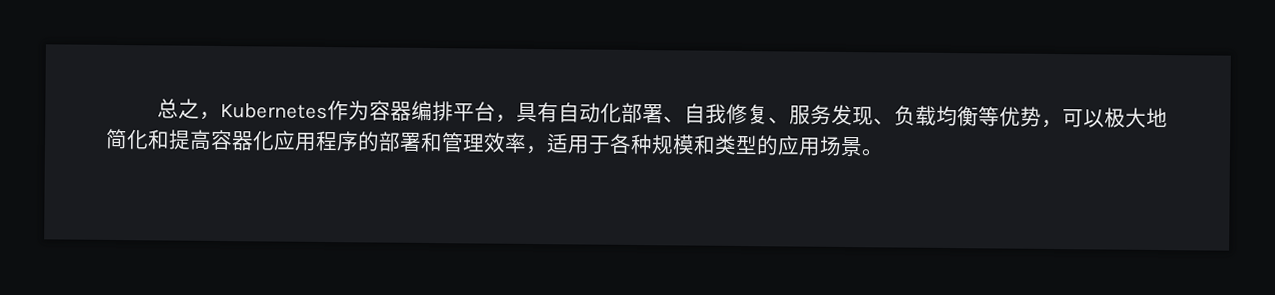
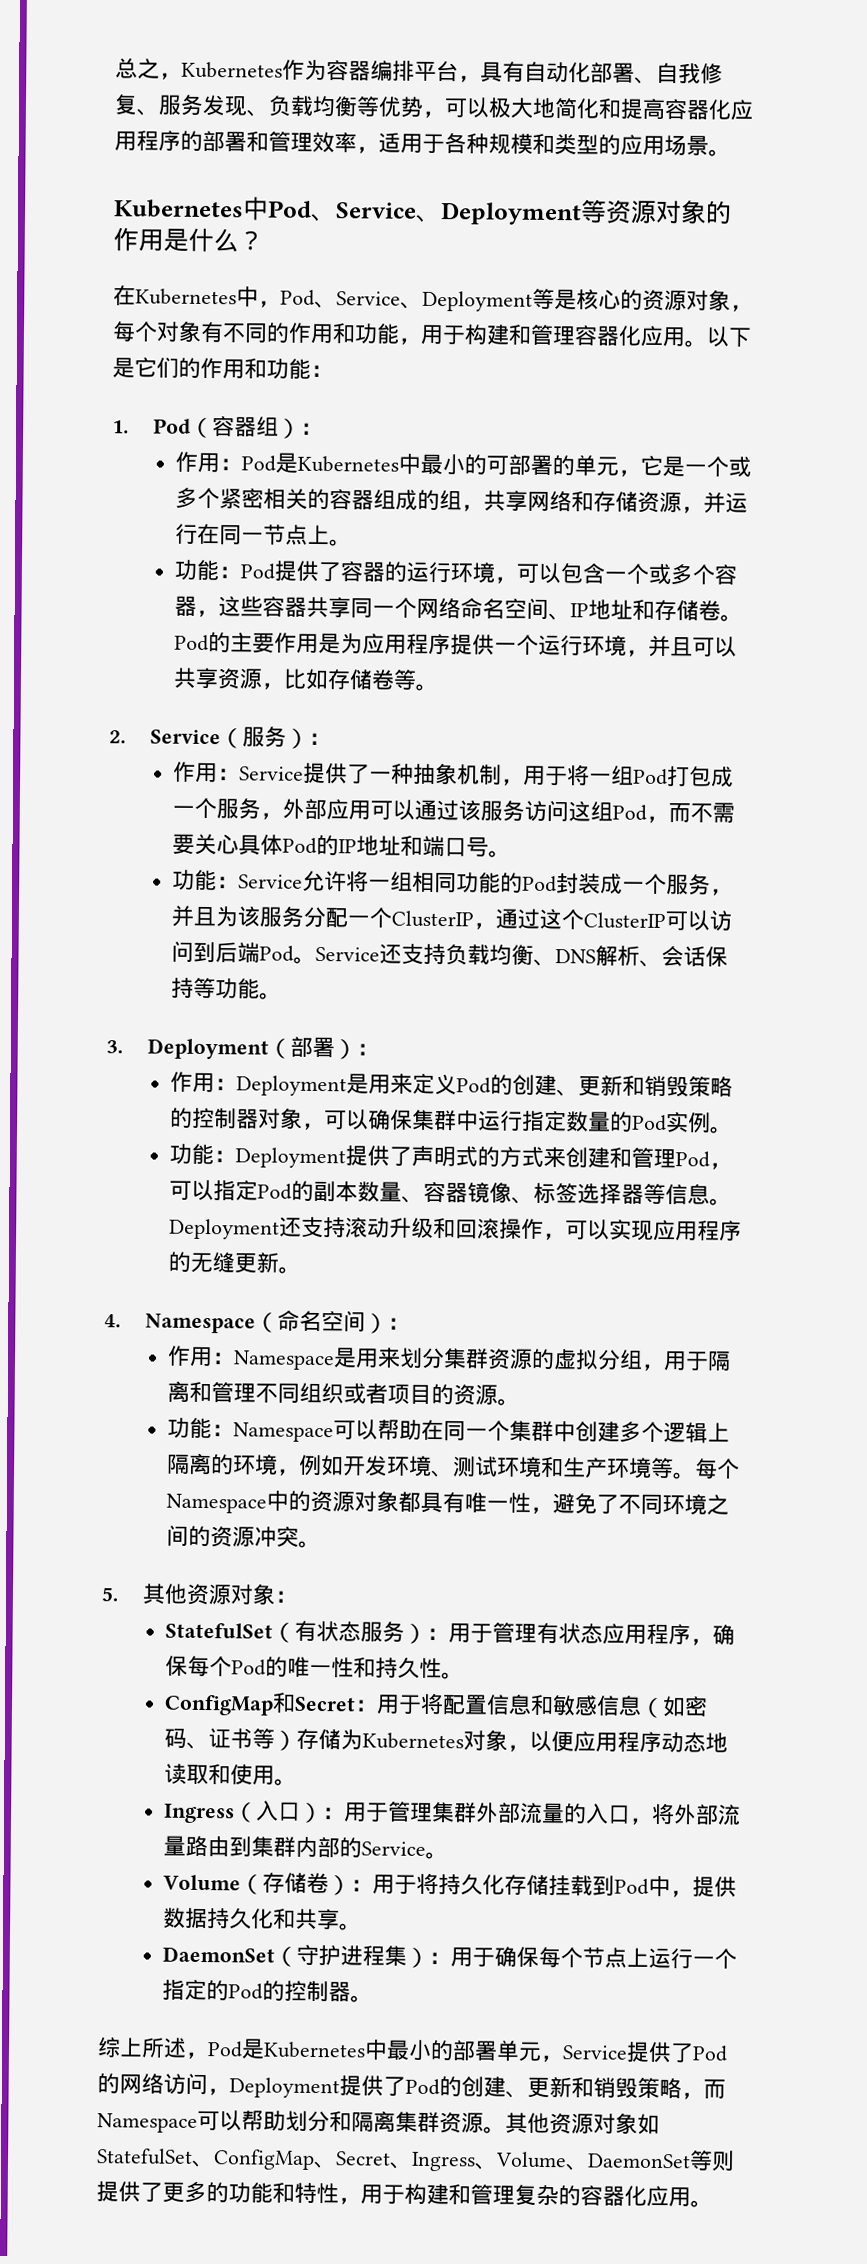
(884, 152) none -> [113,196,732,226] [113,227,264,253] [113,285,753,312] [112,320,752,348] [112,357,333,379] [112,416,323,439] [175,451,752,477] [175,487,749,514] [175,523,353,547] [174,559,738,586] [174,595,744,622] [174,632,738,658] [173,667,439,692] [109,726,331,749] [173,761,735,787] [172,797,736,824] [172,833,512,858] [172,869,734,896] [171,905,733,932] [171,940,729,967] [171,977,283,1000] [106,1036,379,1060] [170,1071,734,1098] [170,1107,734,1134] [169,1143,733,1170] [169,1179,733,1206] [169,1216,743,1242] [168,1251,302,1274] [104,1309,410,1334] [167,1345,732,1372] [167,1380,521,1406] [167,1417,731,1444] [167,1452,741,1480] [166,1490,730,1516] [166,1524,322,1549] [101,1583,297,1606] [165,1620,736,1646] [165,1655,465,1680] [164,1692,709,1719] [164,1727,729,1753] [164,1763,298,1786] [163,1800,742,1826] [163,1835,449,1860] [163,1872,738,1898] [163,1907,363,1931] [162,1944,738,1970] [162,1979,374,2003] [97,2037,728,2064] [97,2072,726,2100] [97,2110,660,2136] [96,2148,735,2172] [96,2181,713,2208] // Kubernetes中Pod、Service、Deployment等资源对象的作用是什么？ // 在Kubernetes中，Pod、Service、Deployment等是核心的资源对象，每个对象有不同的作用和功能，用于构建和管理容器化应用。以下是它们的作用和功能： // 1. Pod（容器组）： // 作用：Pod是Kubernetes中最小的可部署的单元，它是一个或多个紧密相关的容器组成的组，共享网络和存储资源，并运行在同一节点上。 // 功能：Pod提供了容器的运行环境，可以包含一个或多个容器，这些容器共享同一个网络命名空间、IP地址和存储卷。Pod的主要作用是为应用程序提供一个运行环境，并且可以共享资源，比如存储卷等。 // 2. Service（服务）： // 作用：Service提供了一种抽象机制，用于将一组Pod打包成一个服务，外部应用可以通过该服务访问这组Pod，而不需要关心具体Pod的IP地址和端口号。 // 功能：Service允许将一组相同功能的Pod封装成一个服务，并且为该服务分配一个ClusterIP，通过这个ClusterIP可以访问到后端Pod。Service还支持负载均衡、DNS解析、会话保持等功能。 // 3. Deployment（部署）： // 作用：Deployment是用来定义Pod的创建、更新和销毁策略的控制器对象，可以确保集群中运行指定数量的Pod实例。 // 功能：Deployment提供了声明式的方式来创建和管理Pod，可以指定Pod的副本数量、容器镜像、标签选择器等信息。Deployment还支持滚动升级和回滚操作，可以实现应用程序的无缝更新。 // 4. Namespace（命名空间）： // 作用：Namespace是用来划分集群资源的虚拟分组，用于隔离和管理不同组织或者项目的资源。 // 功能：Namespace可以帮助在同一个集群中创建多个逻辑上隔离的环境，例如开发环境、测试环境和生产环境等。每个Namespace中的资源对象都具有唯一性，避免了不同环境之间的资源冲突。 // 5.其他资源对象： // StatefulSet（有状态服务）：用于管理有状态应用程序，确保每个Pod的唯一性和持久性。 // ConfigMap和Secret：用于将配置信息和敏感信息（如密码、证书等）存储为Kubernetes对象，以便应用程序动态地读取和使用。 // Ingress（入口）：用于管理集群外部流量的入口，将外部流量路由到集群内部的Service。 // Volume（存储卷）：用于将持久化存储挂载到Pod中，提供数据持久化和共享。 // DaemonSet（守护进程集）：用于确保每个节点上运行一个指定的Pod的控制器。 // 综上所述，Pod是Kubernetes中最小的部署单元，Service提供了Pod的网络访问，Deployment提供了Pod的创建、更新和销毁策略，而Namespace可以帮助划分和隔离集群资源。其他资源对象如StatefulSet、ConfigMap、Secret、Ingress、Volume、DaemonSet等则提供了更多的功能和特性，用于构建和管理复杂的容器化应用。

